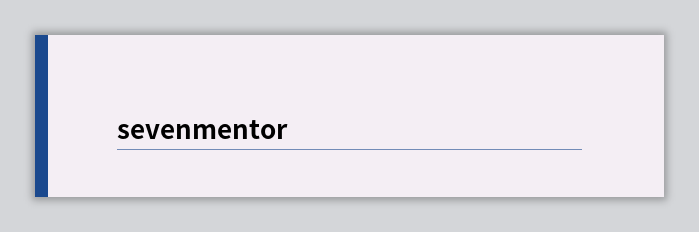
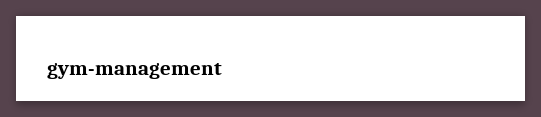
[117,120,288,139] sevenmentor -> [47,63,222,79] gym-management

